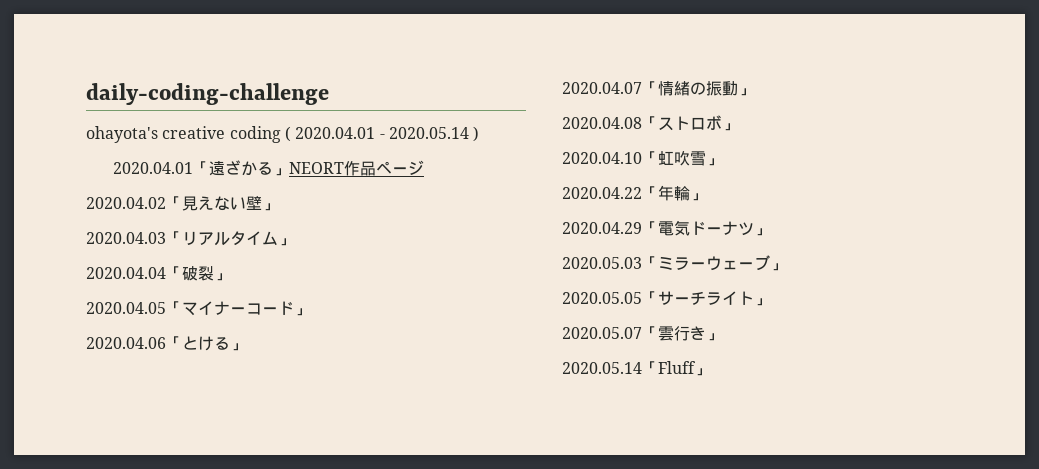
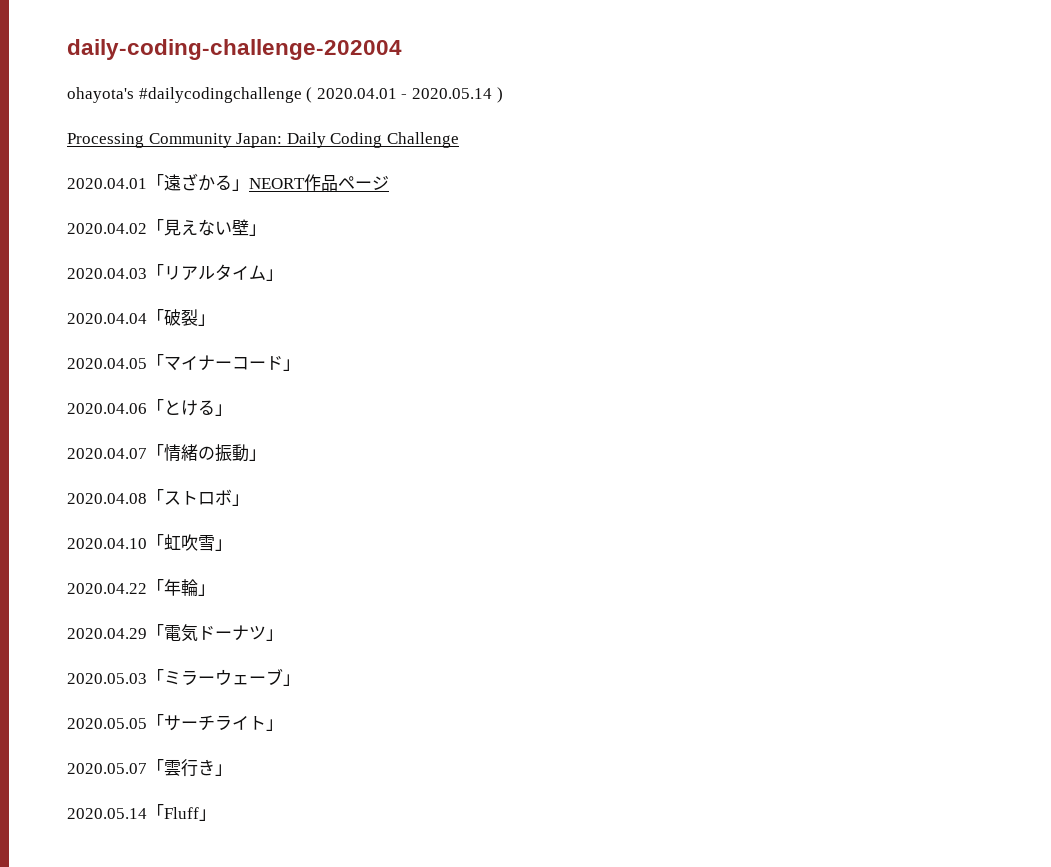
[86,83,329,105] daily-coding-challenge -> [67,39,402,60] daily-coding-challenge-202004
[162,126,281,143] creative coding -> [138,87,302,103] #dailycodingchallenge
(480, 134) none -> [67,132,459,148] // Processing Community Japan: Daily Coding Challenge

